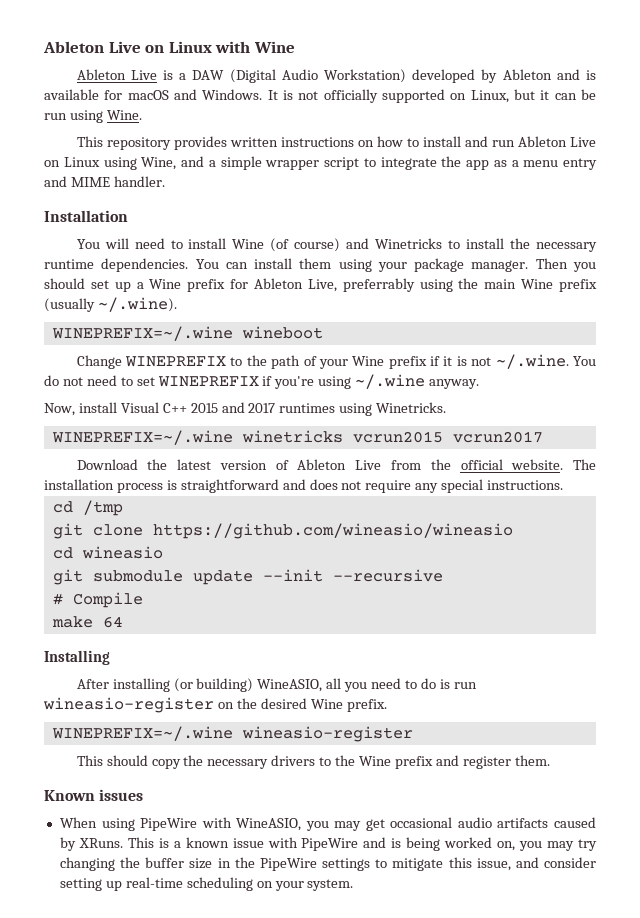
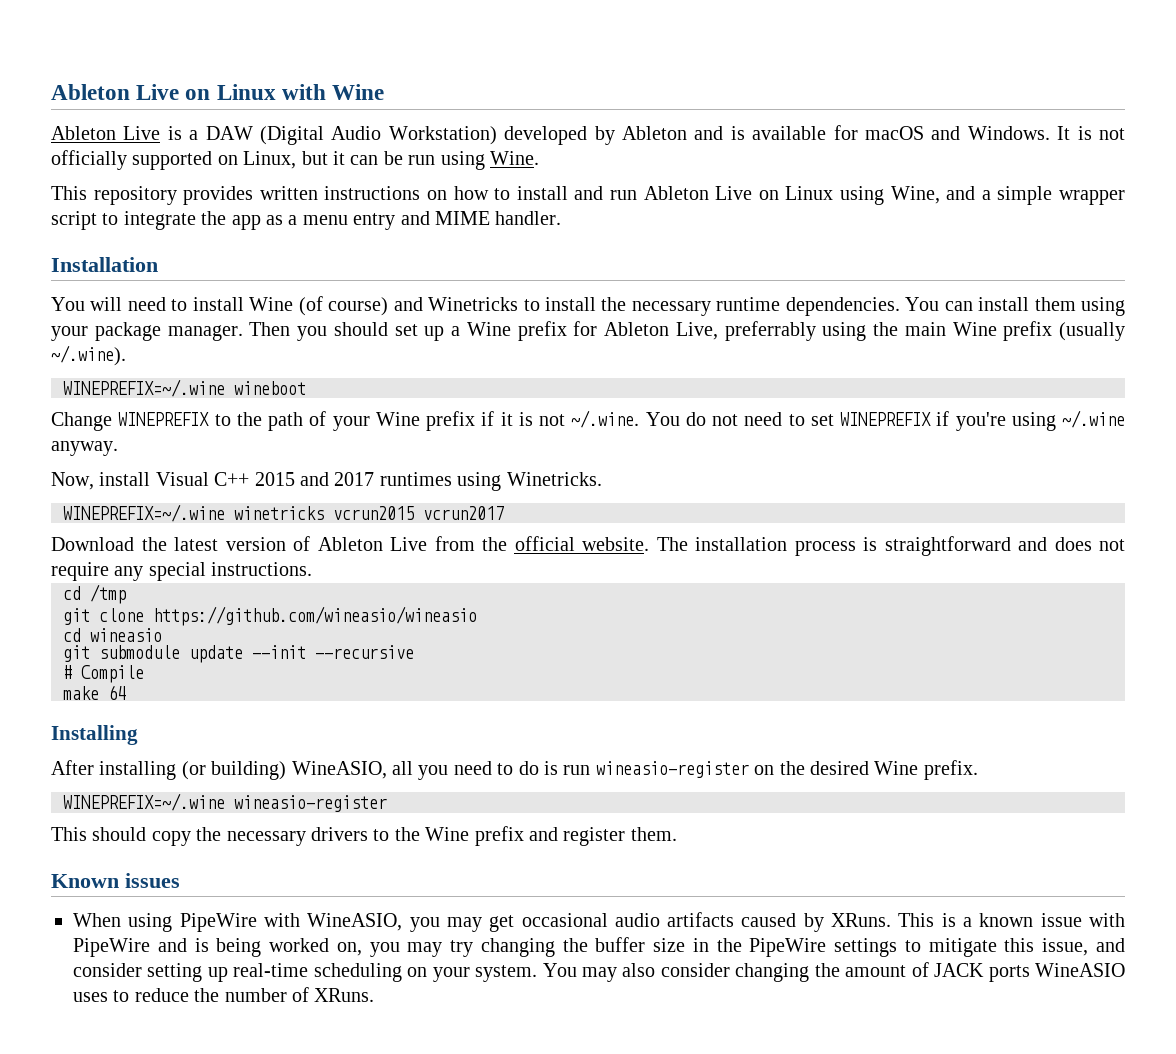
(354, 885) none -> [542,962,1126,982] [73,987,375,1002] You may also consider changing the amount of JACK ports WineASIO uses to reduce the number of XRuns.

